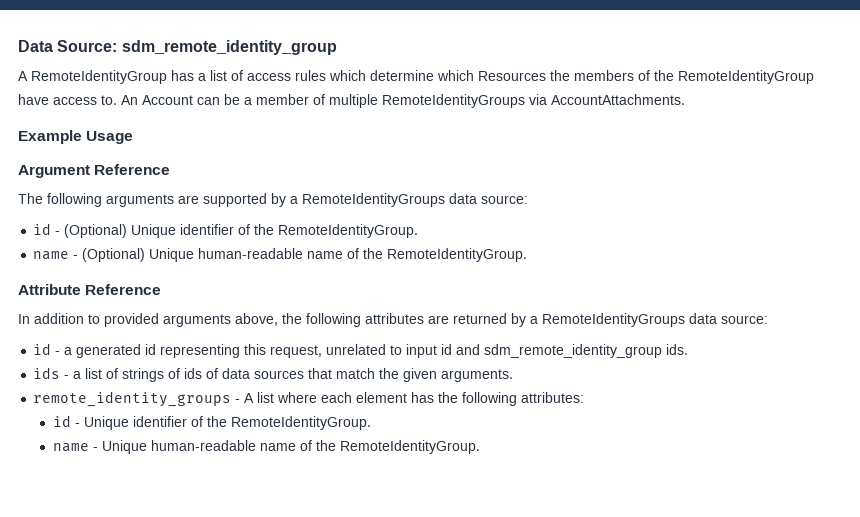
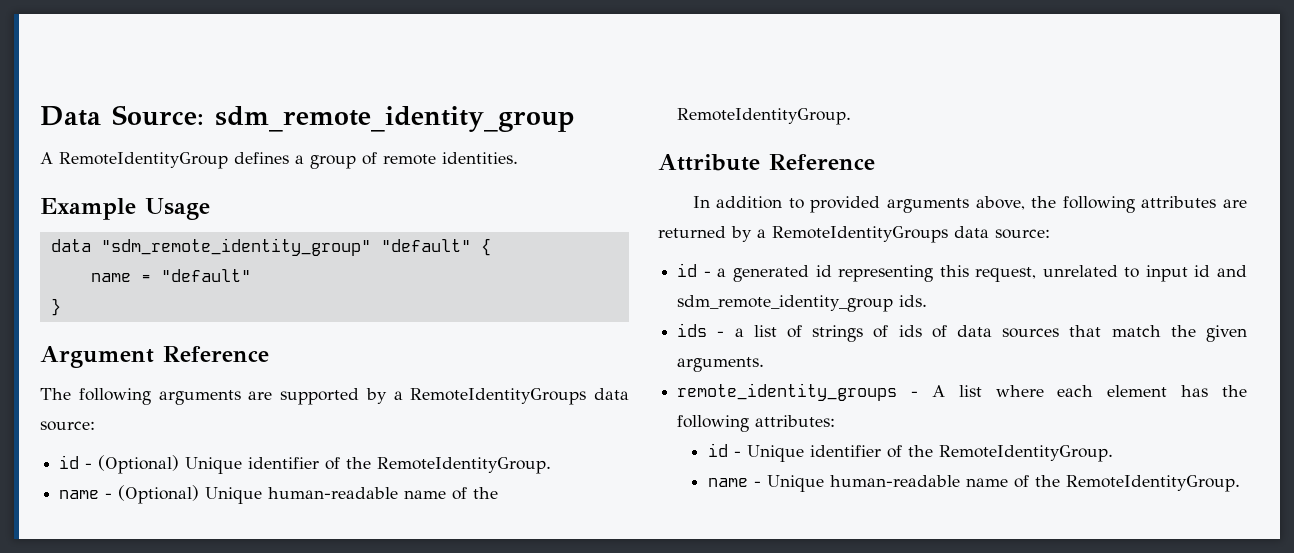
[171,70,814,84] [18,94,685,108] [18,130,134,144] has a list of access rules which determine which Resources the members of the RemoteIdentityGroup have access to. An Account can be a member of multiple RemoteIdentityGroups via AccountAttachments. // Example Usage -> [234,152,518,169] [40,198,210,220] [50,238,491,256] [90,269,251,282] [50,298,61,316] defines a group of remote identities. // Example Usage // data "sdm_remote_identity_group" "default" { // name = "default" // }

